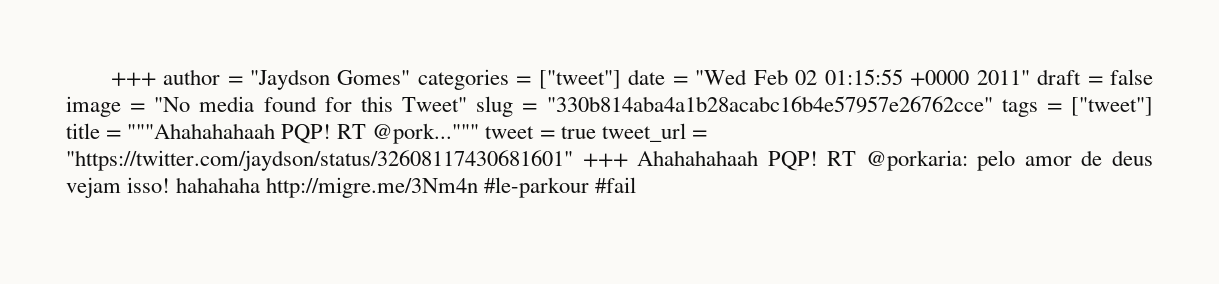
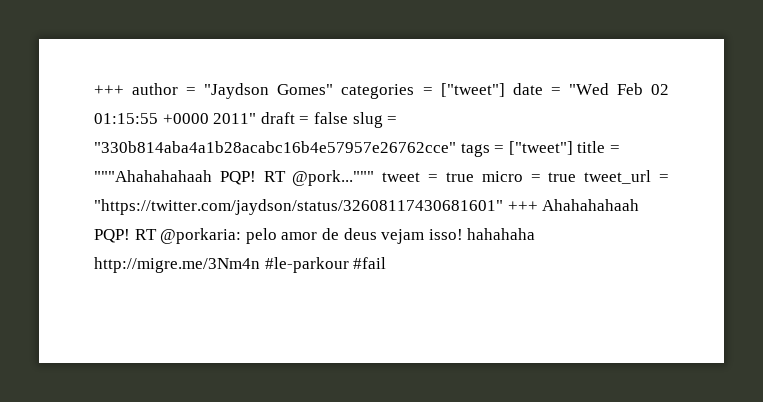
[66,96,468,117] image = "No media found for this Tweet" -> (348, 118) none
(596, 132) none -> [481,171,577,182] micro = true

